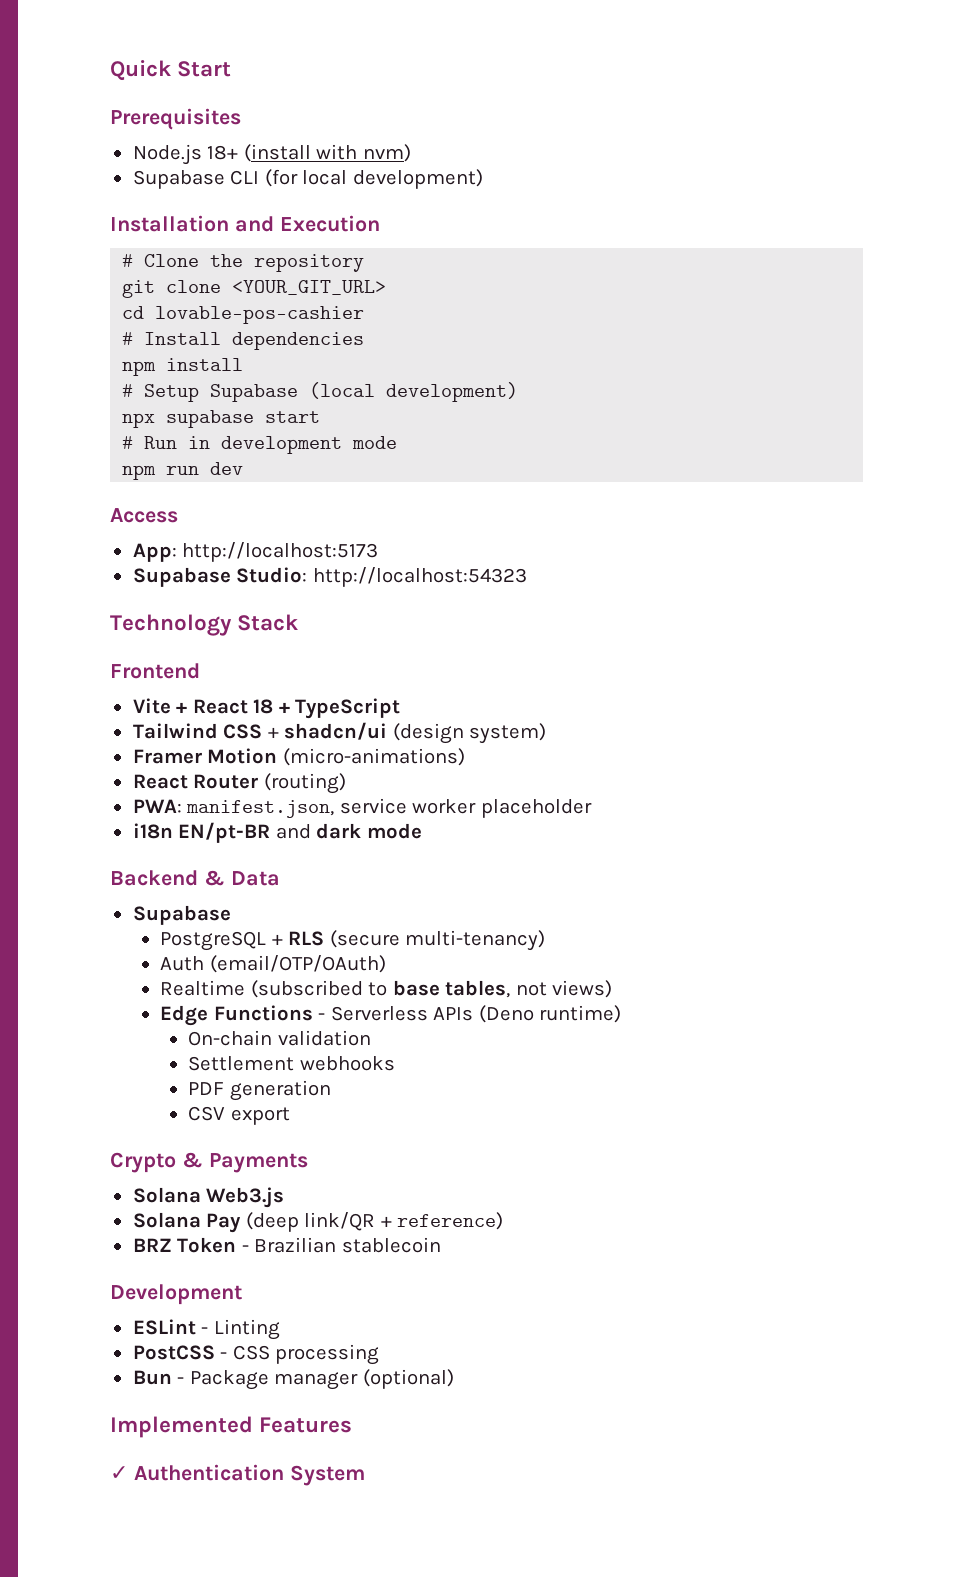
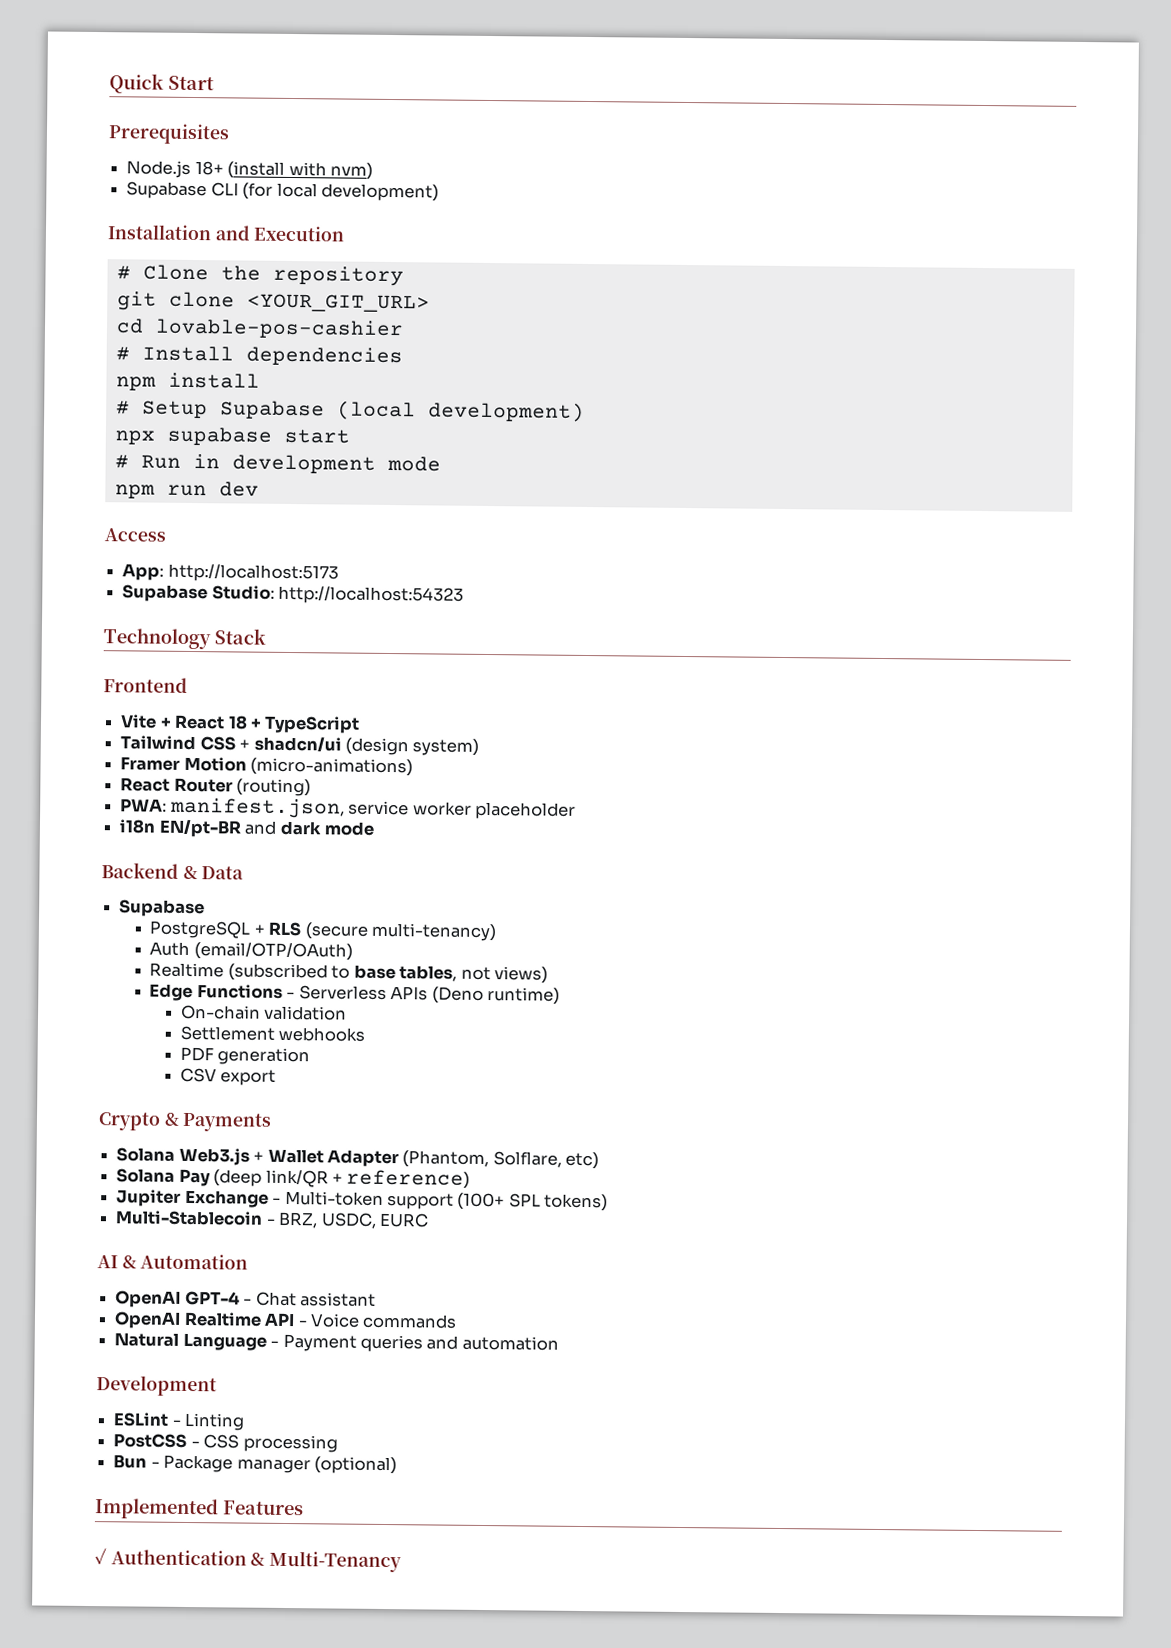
(285, 1197) none -> [253,1148,600,1170] + Wallet Adapter (Phantom, Solflare, etc)
[132,1237,441,1253] BRZ Token - Brazilian stablecoin -> [116,1189,609,1212] [115,1210,429,1229] [97,1253,249,1270] [115,1290,376,1308] [114,1311,458,1329] [114,1332,559,1353] Jupiter Exchange - Multi-token support (100+ SPL tokens) // Multi-Stablecoin - BRZ, USDC, EURC // AI & Automation // OpenAI GPT-4 - Chat assistant // OpenAI Realtime API - Voice commands // Natural Language - Payment queries and automation
[289,1465,365,1486] System -> [250,1550,403,1573] & Multi-Tenancy

